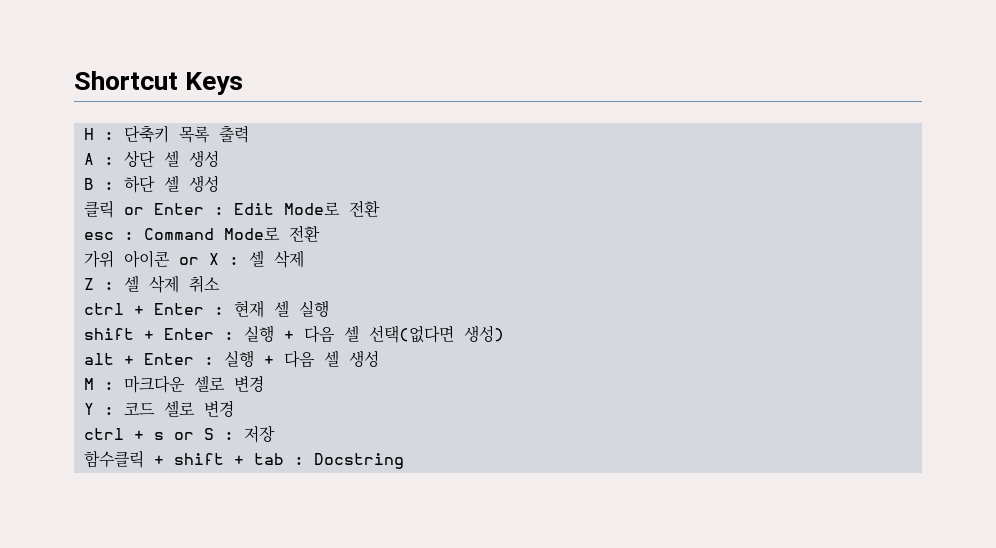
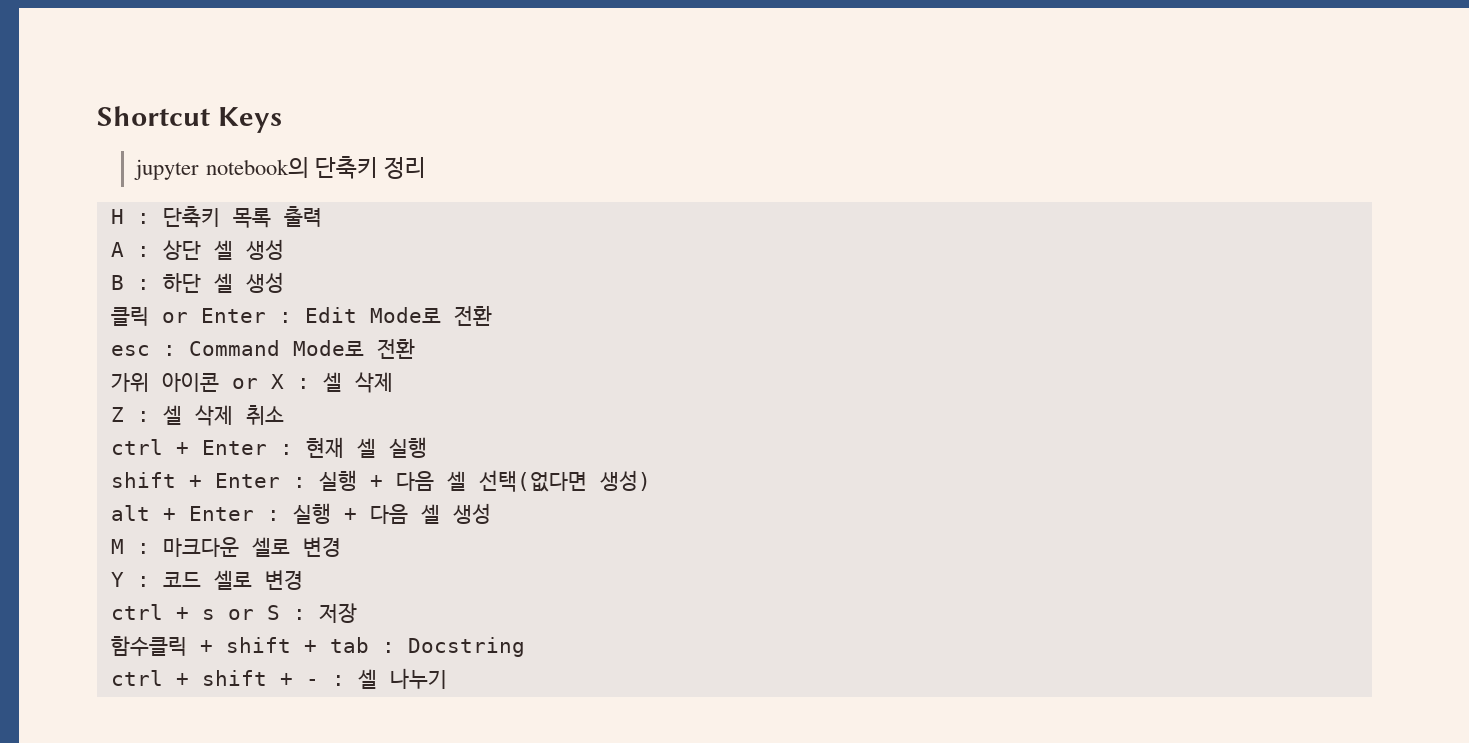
(244, 83) none -> [134,156,426,180] // jupyter notebook의 단축키 정리
(405, 461) none -> [110,668,447,689] // ctrl + shift + - : 셀 나누기

